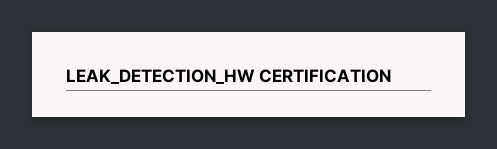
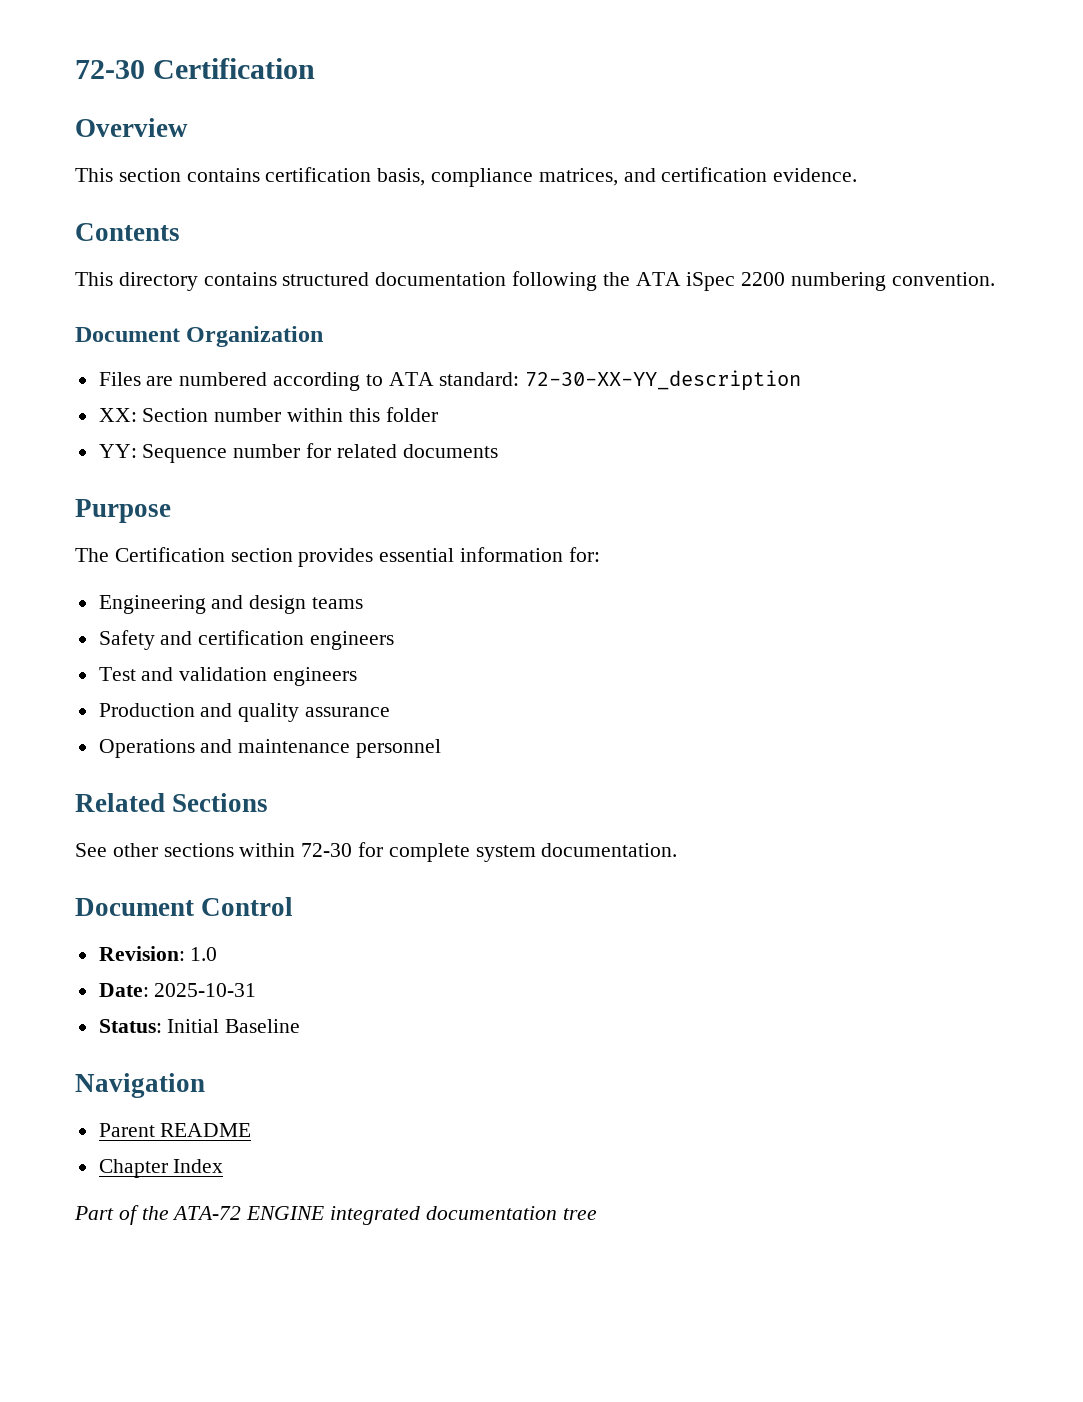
[66,69,391,84] LEAK_DETECTION_HW CERTIFICATION -> [75,58,316,79] [75,118,188,137] [75,167,858,187] [75,223,180,241] [75,271,995,291] [75,326,324,347] [98,370,802,391] [98,407,438,422] [98,443,498,463] [75,499,171,523] [75,547,600,567] [98,595,364,614] [98,630,395,650] [98,667,358,686] [98,703,391,722] [98,739,442,758] [75,793,269,812] [75,842,678,862] [75,897,294,916] [98,946,218,961] [98,983,257,997] [98,1019,301,1033] [75,1073,205,1098] [98,1123,252,1137] [98,1159,224,1178] [74,1205,597,1225] 72-30 Certification // Overview // This section contains certification basis, compliance matrices, and certification evidence. // Contents // This directory contains structured documentation following the ATA iSpec 2200 numbering convention. // Document Organization // Files are numbered according to ATA standard: 72-30-XX-YY_description // XX: Section number within this folder // YY: Sequence number for related documents // Purpose // The Certification section provides essential information for: // Engineering and design teams // Safety and certification engineers // Test and validation engineers // Production and quality assurance // Operations and maintenance personnel // Related Sections // See other sections within 72-30 for complete system documentation. // Document Control // Revision: 1.0 // Date: 2025-10-31 // Status: Initial Baseline // Navigation // Parent README // Chapter Index // Part of the ATA-72 ENGINE integrated documentation tree

